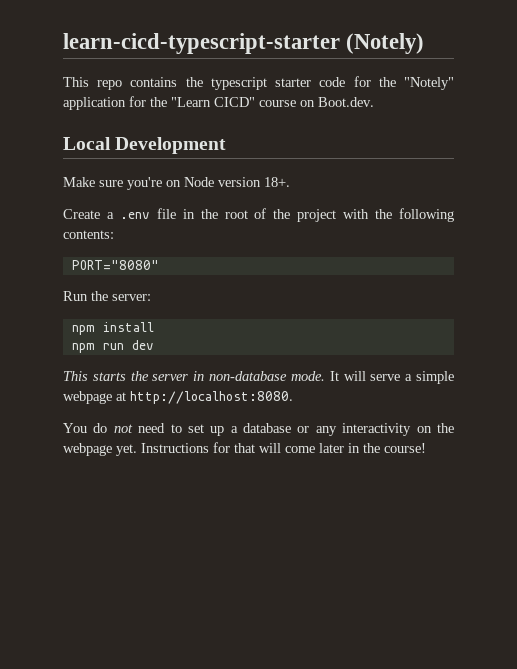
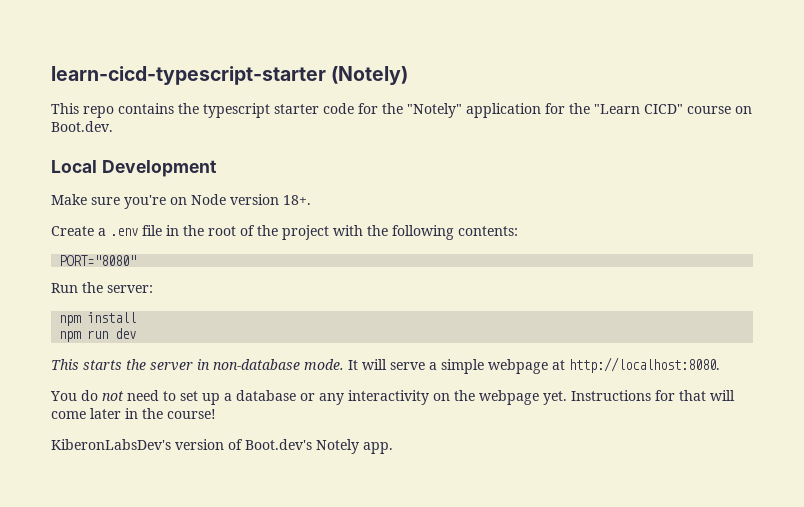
(426, 448) none -> [51,439,393,454] // KiberonLabsDev's version of Boot.dev's Notely app.

